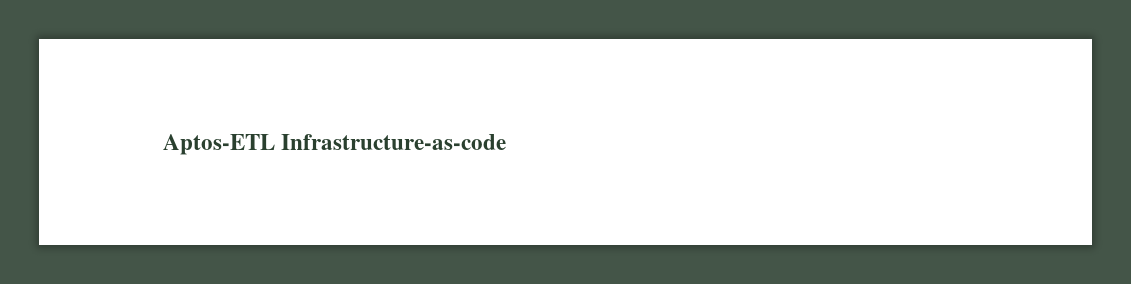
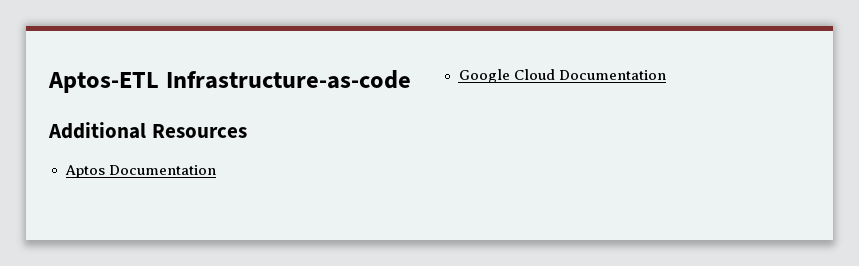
(507, 142) none -> [48,122,247,139] [64,165,216,178] [458,69,666,83] // Additional Resources // Aptos Documentation // Google Cloud Documentation

